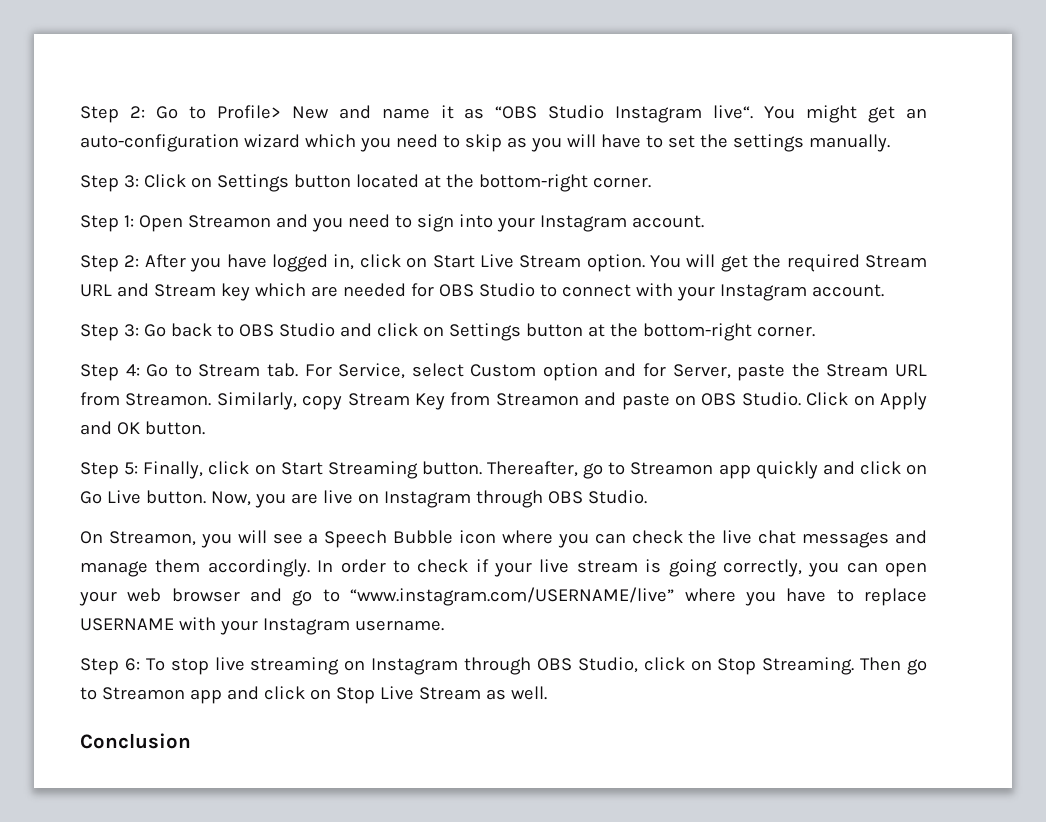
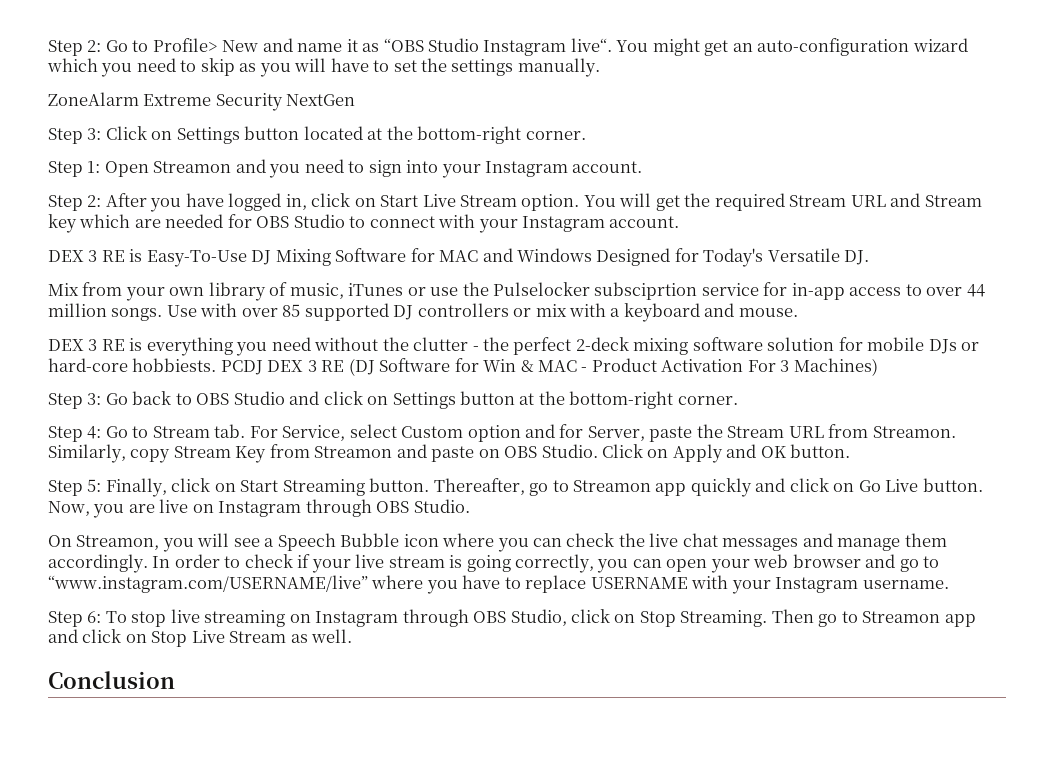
(890, 143) none -> [48,92,356,111] // ZoneAlarm Extreme Security NextGen
(884, 290) none -> [48,248,870,267] [48,282,985,301] [48,303,798,322] [48,337,980,356] [48,358,878,376] // DEX 3 RE is Easy-To-Use DJ Mixing Software for MAC and Windows Designed for Today's Versatile DJ. // Mix from your own library of music, iTunes or use the Pulselocker subsciprtion service for in-app access to over 44 million songs. Use with over 85 supported DJ controllers or mix with a keyboard and mouse. // DEX 3 RE is everything you need without the clutter - the perfect 2-deck mixing software solution for mobile DJs or hard-core hobbiests. PCDJ DEX 3 RE (DJ Software for Win & MAC - Product Activation For 3 Machines)

